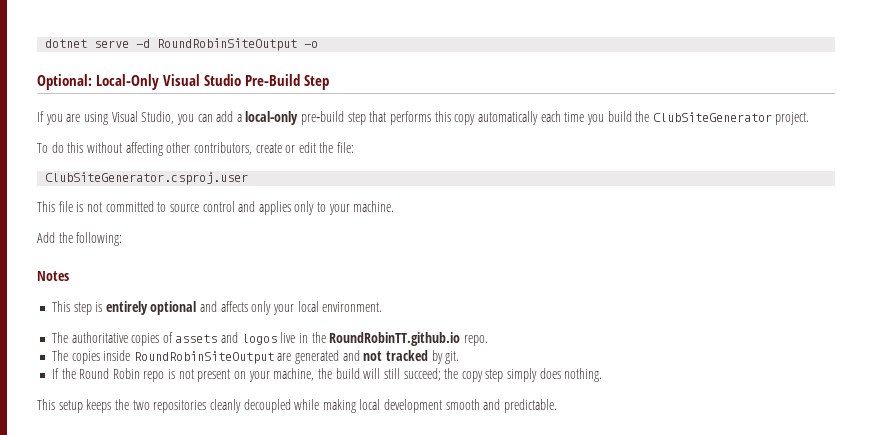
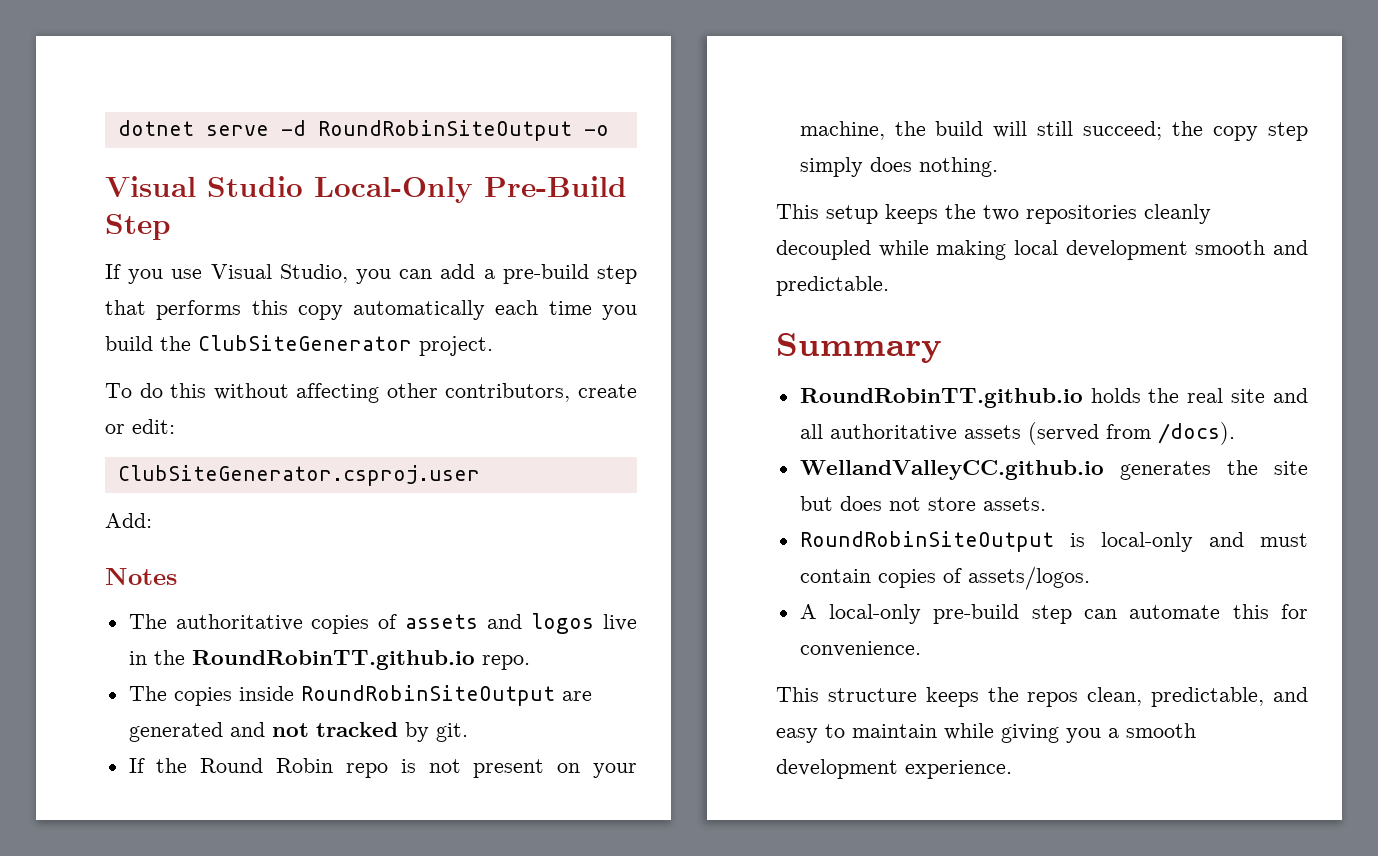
[37,74,160,90] Optional: Local‑Only -> (609, 130) none
(242, 80) none -> [314,177,473,203] Local‑Only
[66,112,108,125] are using -> [171,269,203,279] use
[245,111,299,125] local‑only -> (495, 274) none
[298,142,355,153] [45,172,249,185] [37,201,395,215] [37,232,123,246] [37,271,69,281] [51,301,383,315] edit the file: // ClubSiteGenerator.csproj.user // This file is not committed to source control and applies only to your machine. // Add the following: // Notes // This step is entirely optional and affects only your local environment. -> [132,419,175,434] [117,465,480,486] [105,513,152,528] [105,568,177,585] edit: // ClubSiteGenerator.csproj.user // Add: // Notes
(558, 406) none -> [776,333,942,363] [799,388,1308,408] [799,422,1235,445] [799,460,1308,480] [799,496,1046,511] [799,531,1308,552] [799,566,1090,590] [799,604,1308,624] [799,641,921,657] [776,687,1308,707] [776,723,1196,743] [776,759,1012,779] // Summary // RoundRobinTT.github.io holds the real site and all authoritative assets (served from /docs). // WellandValleyCC.github.io generates the site but does not store assets. // RoundRobinSiteOutput is local‑only and must contain copies of assets/logos. // A local‑only pre‑build step can automate this for convenience. // This structure keeps the repos clean, predictable, and easy to maintain while giving you a smooth development experience.

